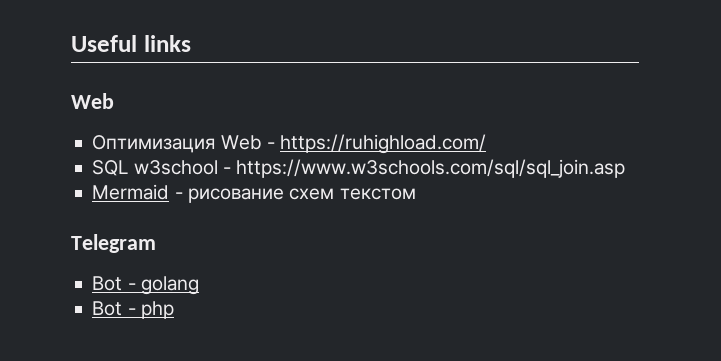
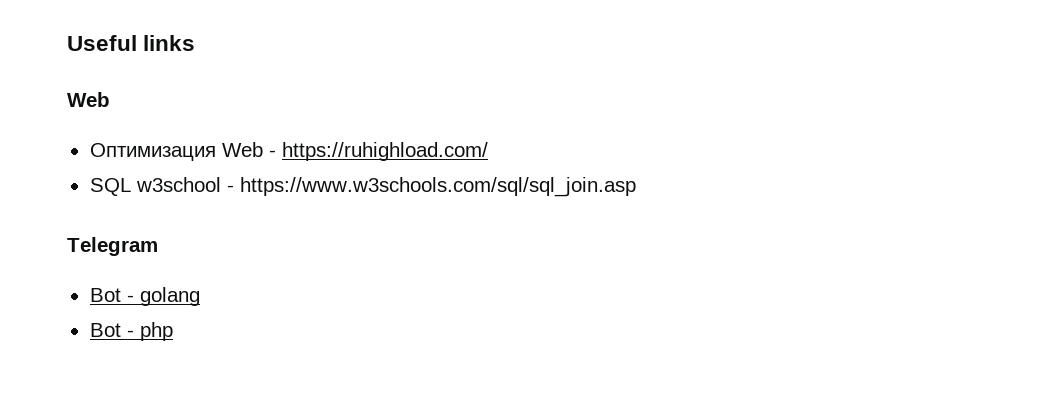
[92,184,416,203] // Mermaid - рисование схем текстом -> (636, 187) none

